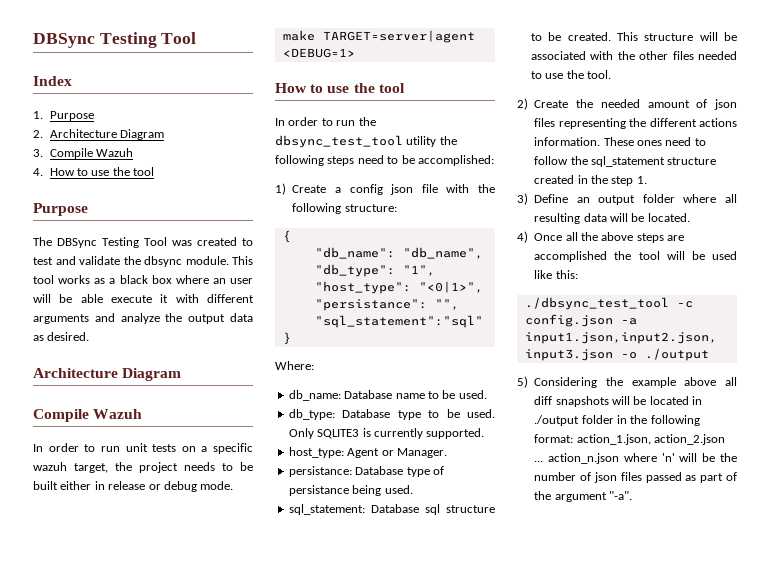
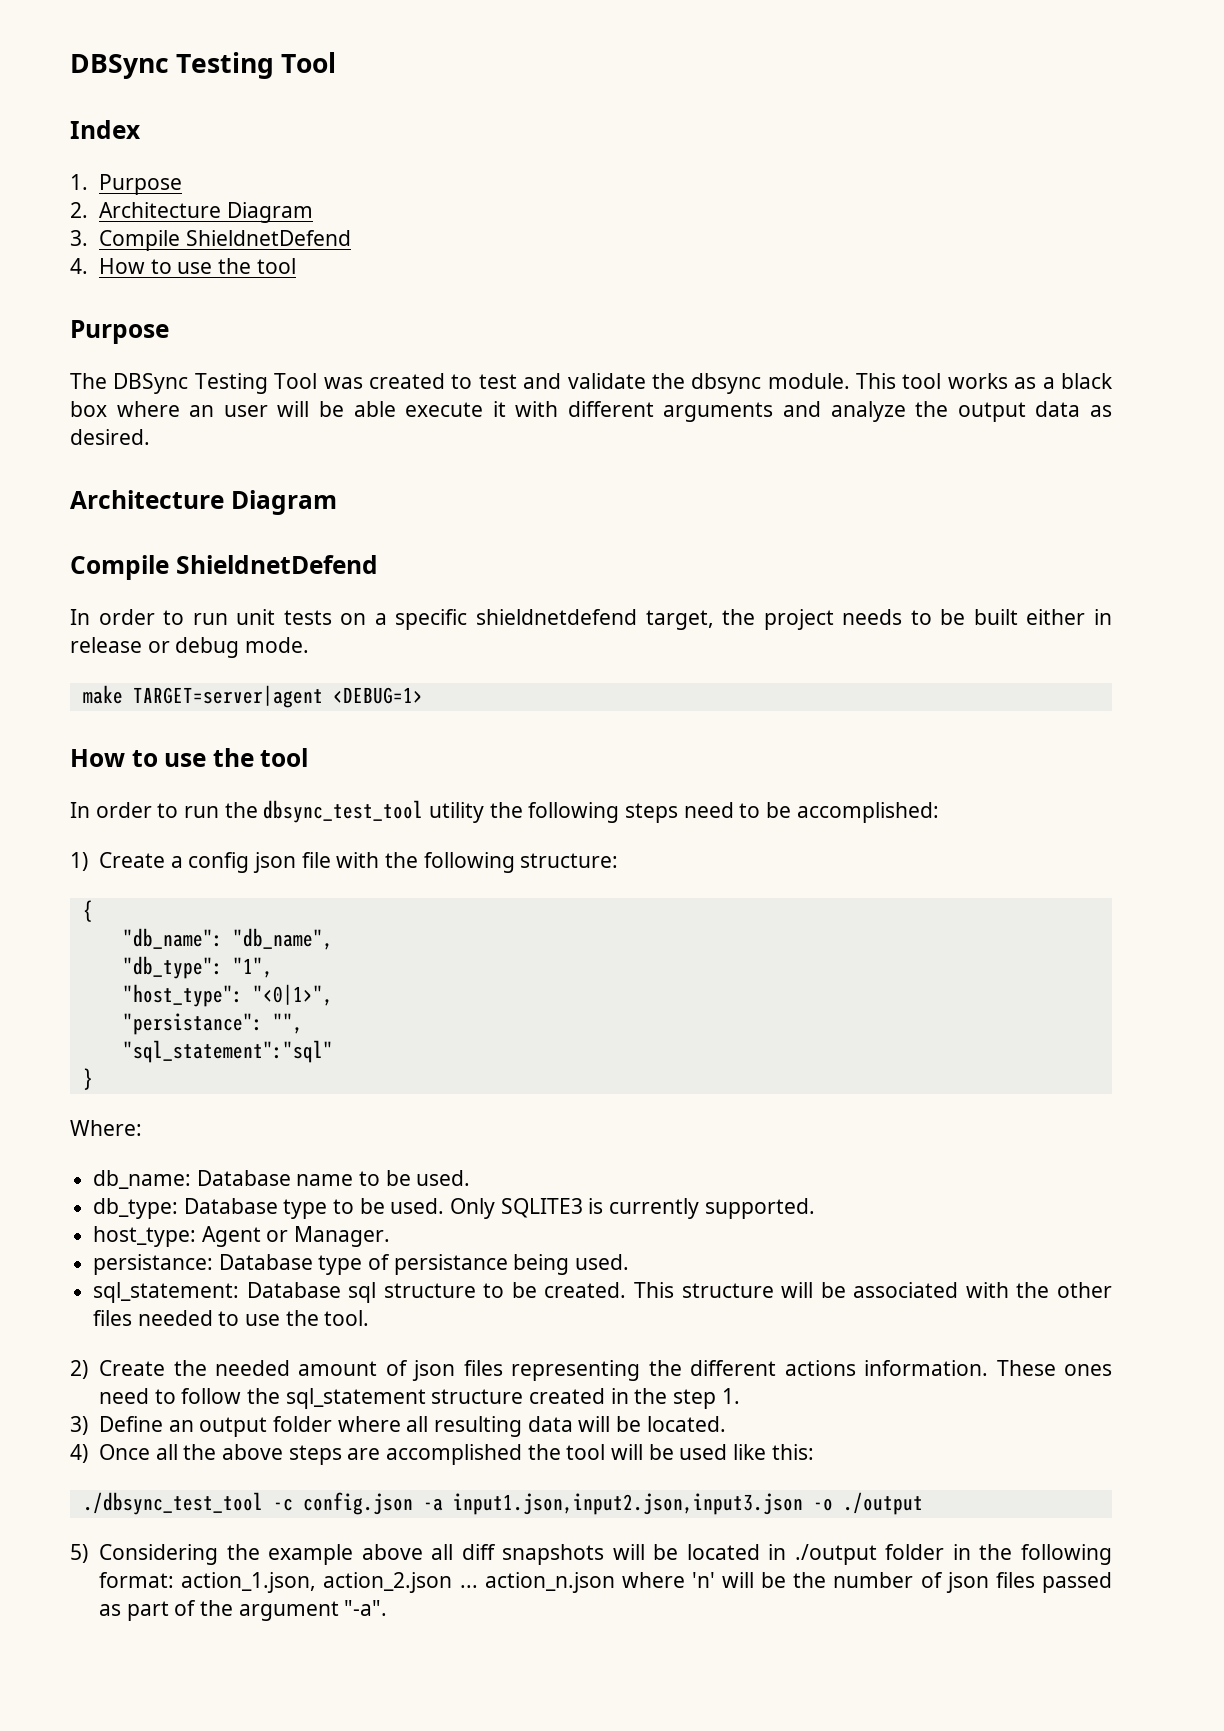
[95,148,133,157] Wazuh -> [185,230,351,246] ShieldnetDefend
[93,409,143,419] Wazuh -> [175,555,378,574] ShieldnetDefend
[33,462,67,471] wazuh -> [475,609,637,625] shieldnetdefend

